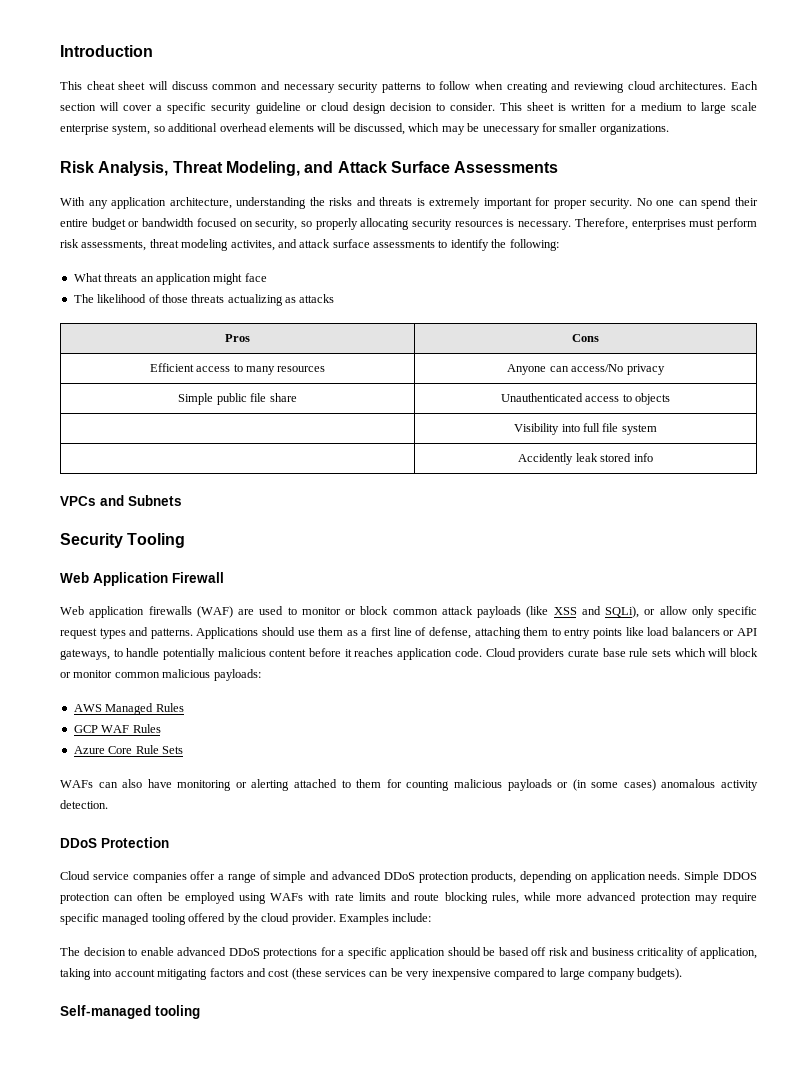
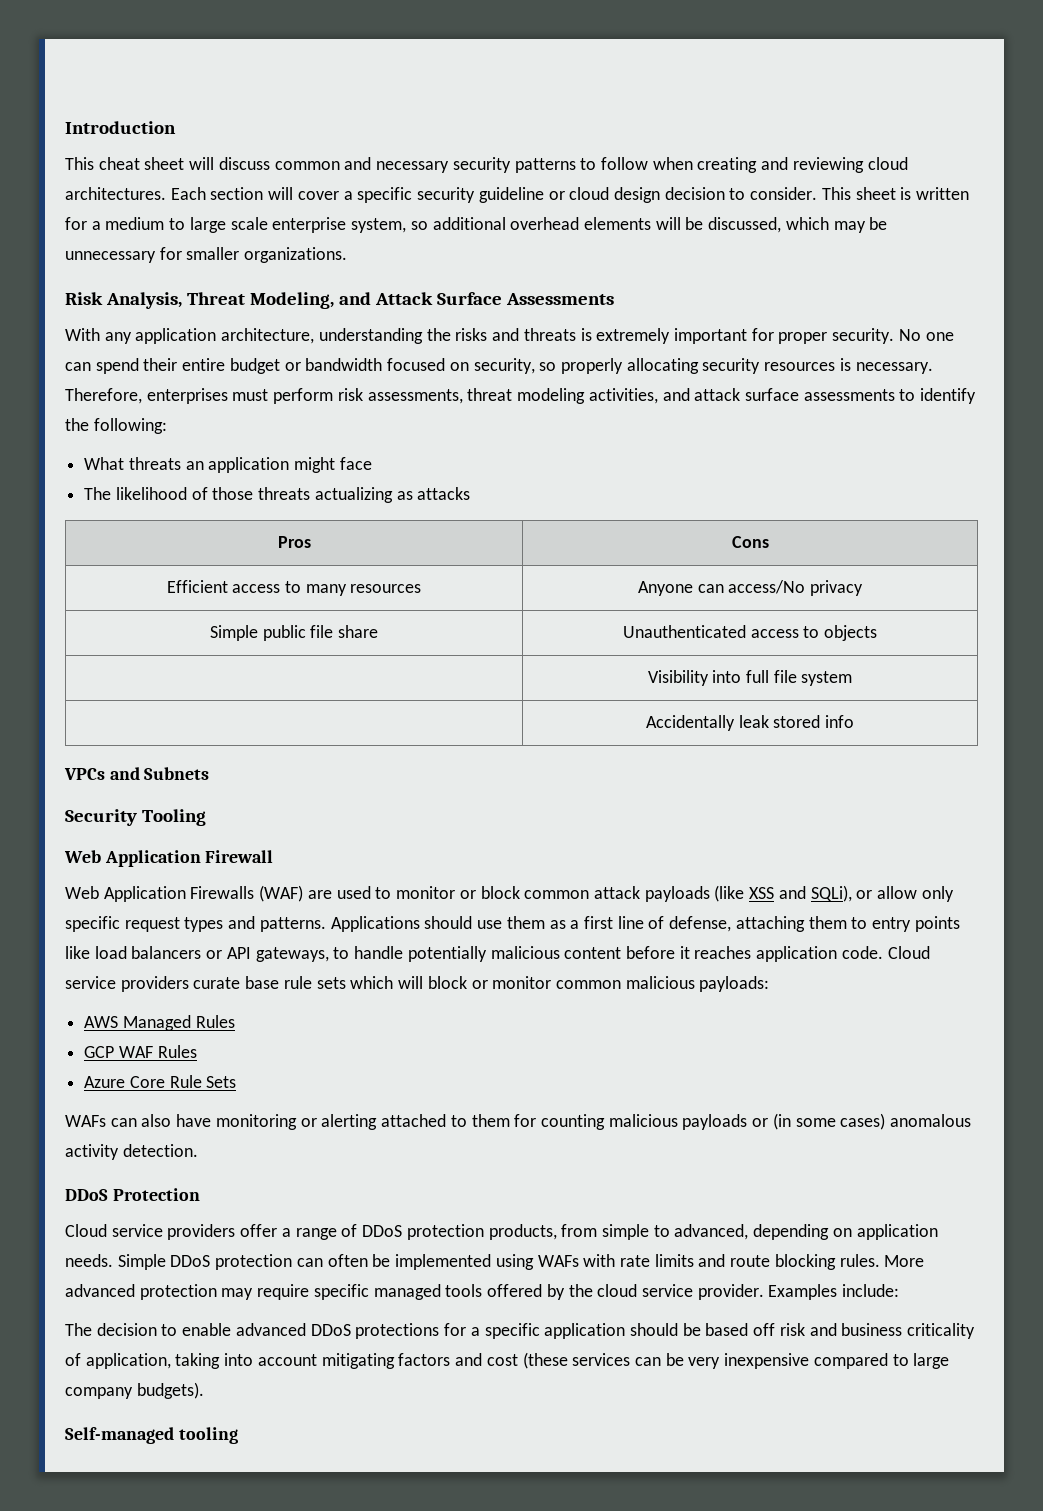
[482,126,540,135] unecessary -> [65,251,156,263] unnecessary
[230,240,275,251] activites, -> [588,388,658,404] activities,
[518,453,574,465] Accidently -> [645,715,735,731] Accidentally
[89,606,192,618] application firewalls -> [103,886,255,902] Application Firewalls
(516, 652) none -> [65,976,116,989] service
[132,872,187,883] companies -> [167,1224,236,1240] providers
[273,871,517,883] simple and advanced DDoS protection products, -> [362,1224,749,1240] DDoS protection products, from simple to advanced,
[723,872,758,880] DDOS -> [170,1255,211,1267] DDoS
[184,892,235,904] employed -> [395,1254,492,1270] implemented
[491,892,583,904] rules, while more -> [839,1254,925,1267] rules. More
[151,913,186,925] tooling -> [445,1284,483,1297] tools
(290, 917) none -> [641,1284,693,1297] service

